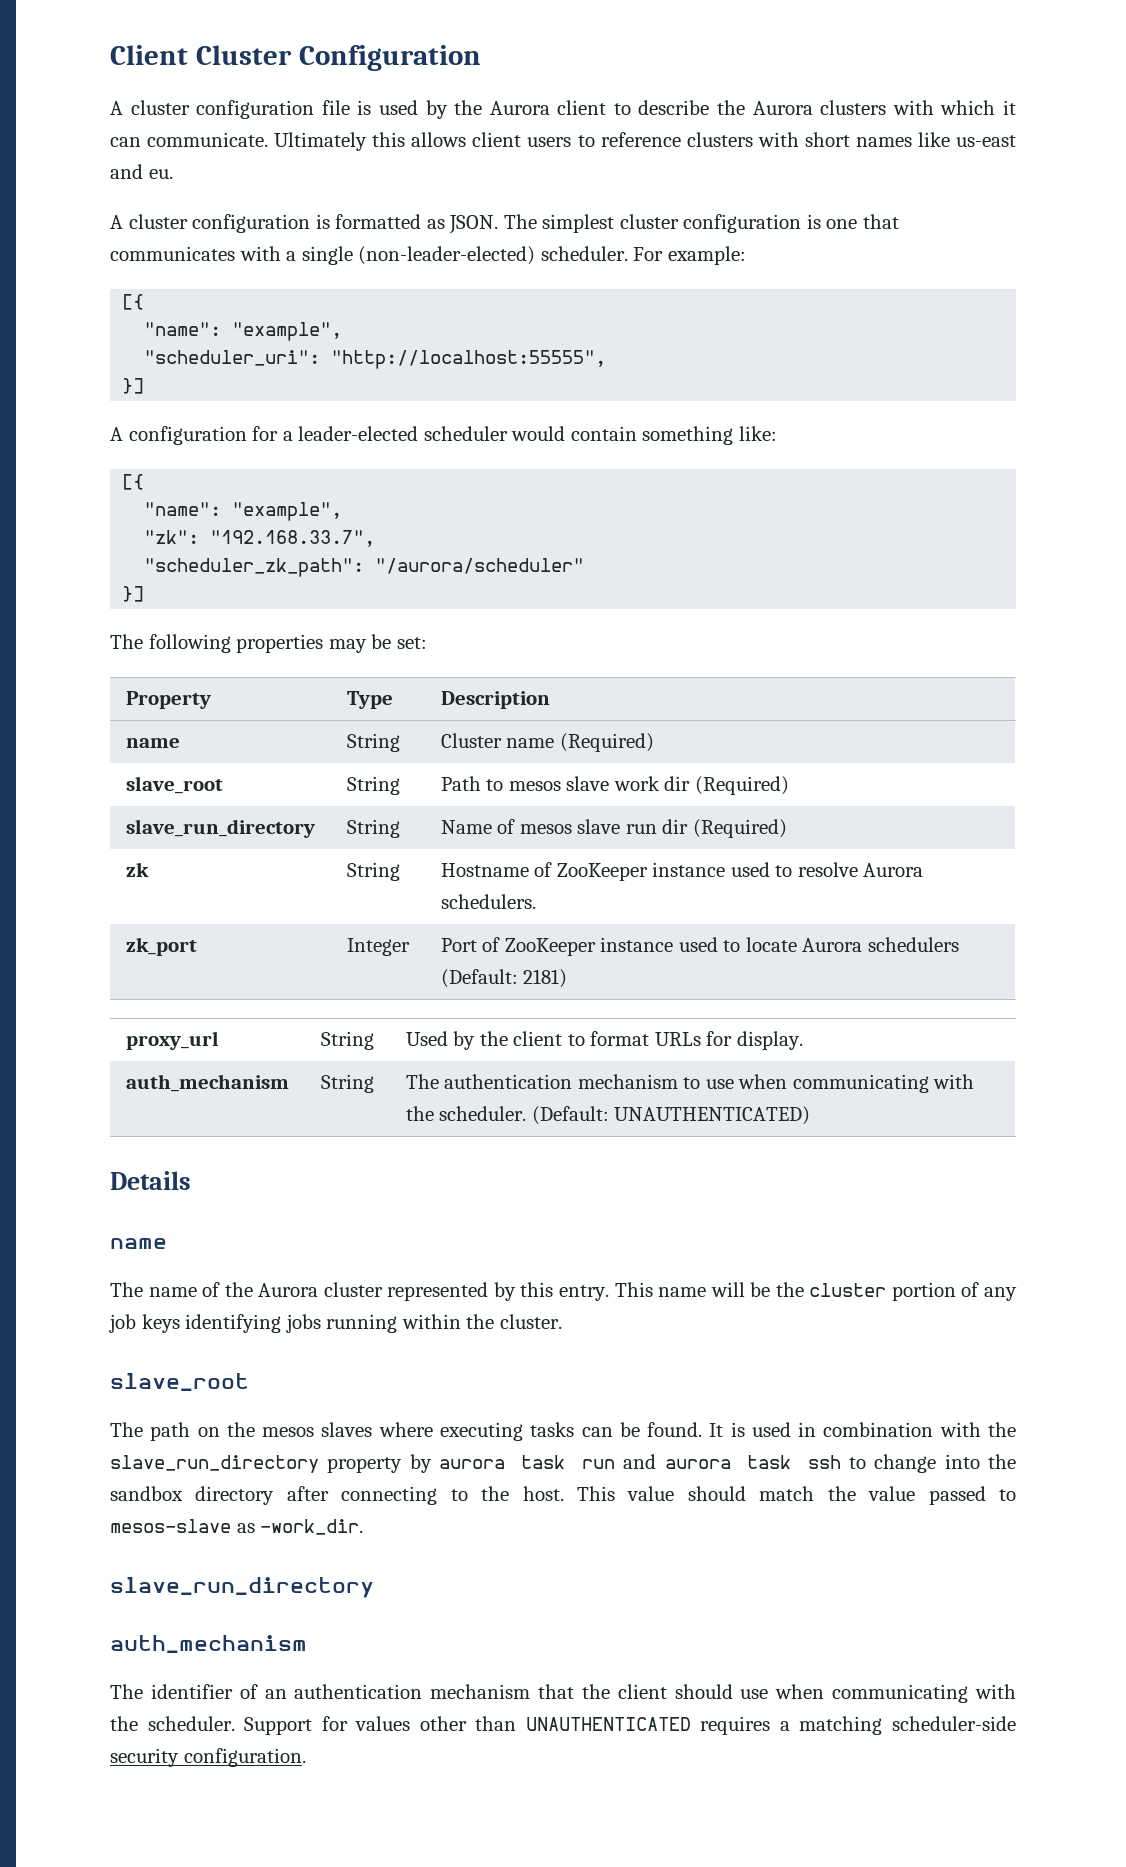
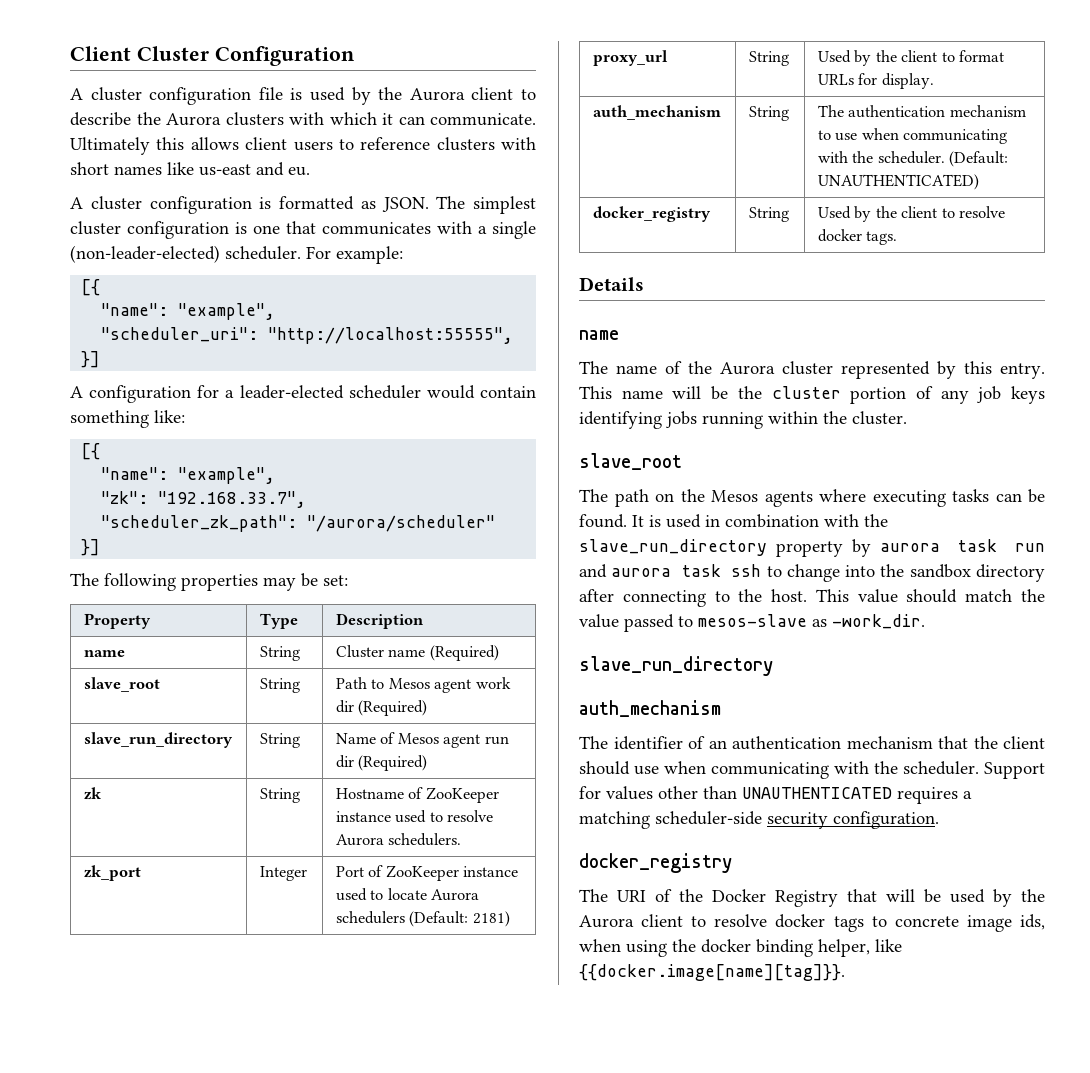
[508,776,610,791] mesos slave -> [388,678,472,693] Mesos agent
[519,819,621,834] mesos slave -> [397,733,481,748] Mesos agent
(811, 1115) none -> [592,206,711,222] [748,207,789,222] [817,206,1006,222] [817,229,898,245] // docker_registry | String | Used by the client to resolve docker tags.
[262,1422,373,1437] mesos slaves -> [711,490,813,507] Mesos agents
(306, 1757) none -> [579,853,732,873] [579,889,1045,907] [579,914,1045,932] [579,939,902,957] [579,964,845,981] // docker_registry // The URI of the Docker Registry that will be used by the Aurora client to resolve docker tags to concrete image ids, when using the docker binding helper, like {{docker.image[name][tag]}}.

